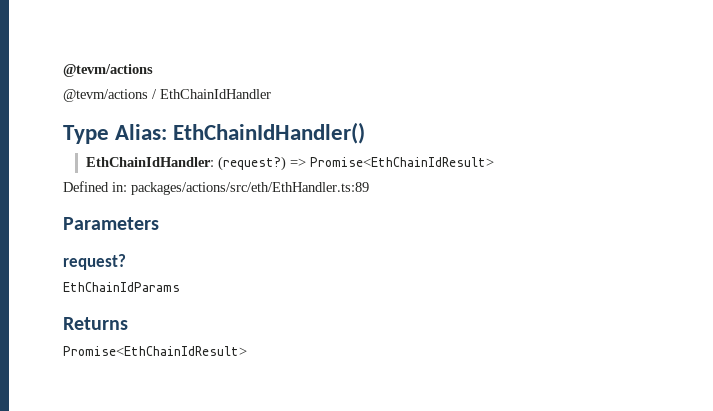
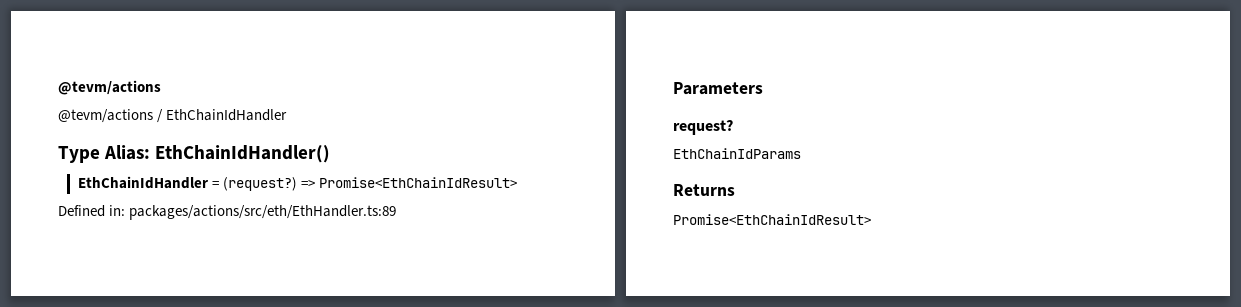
[85,157,214,167] EthChainIdHandler: -> [77,176,220,189] EthChainIdHandler =

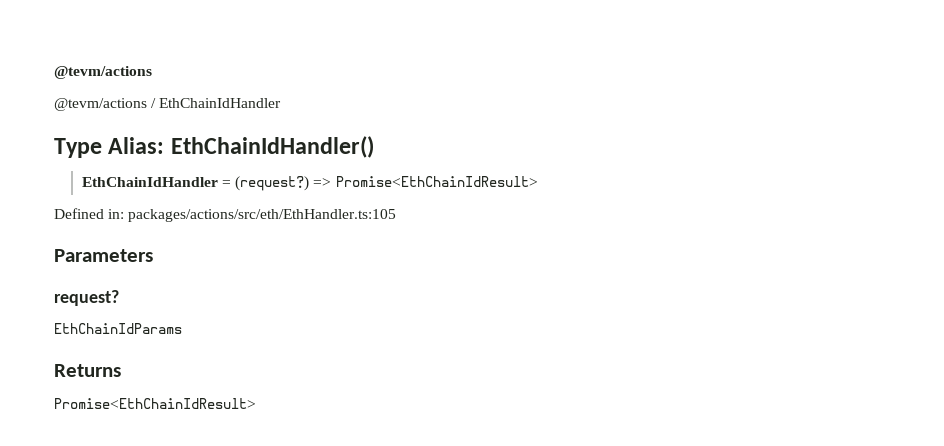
[129,205,397,220] packages/actions/src/eth/EthHandler.ts:89 -> [128,209,397,222] packages/actions/src/eth/EthHandler.ts:105

